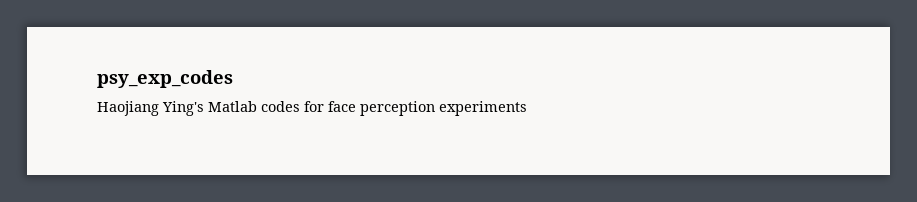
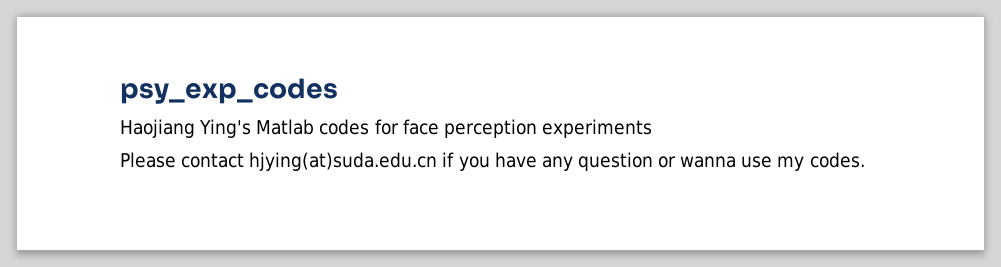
(527, 108) none -> [120,152,865,171] // Please contact hjying(at)suda.edu.cn if you have any question or wanna use my codes.

